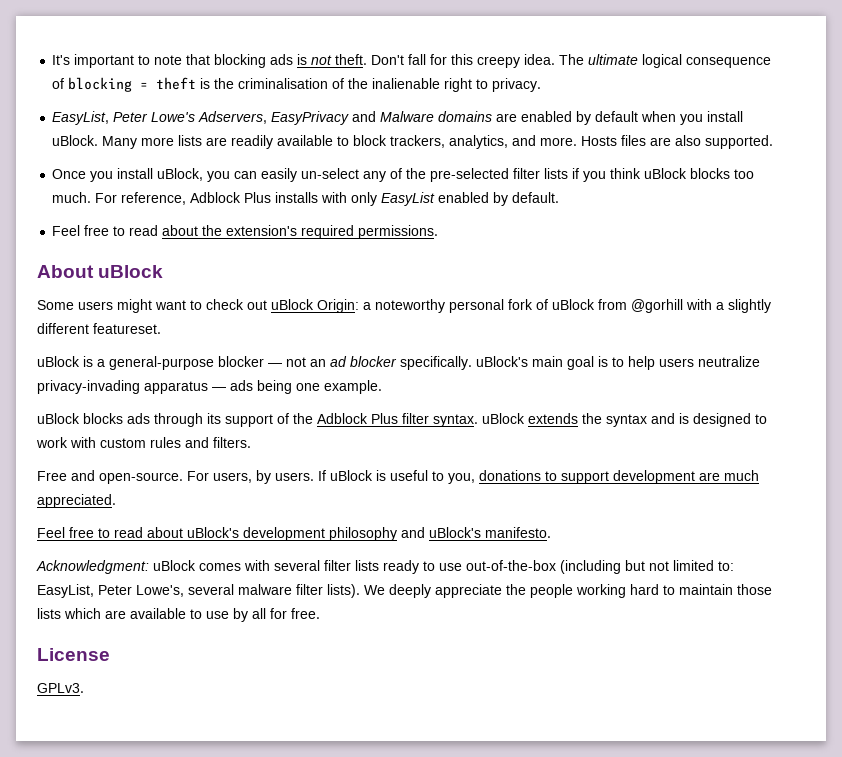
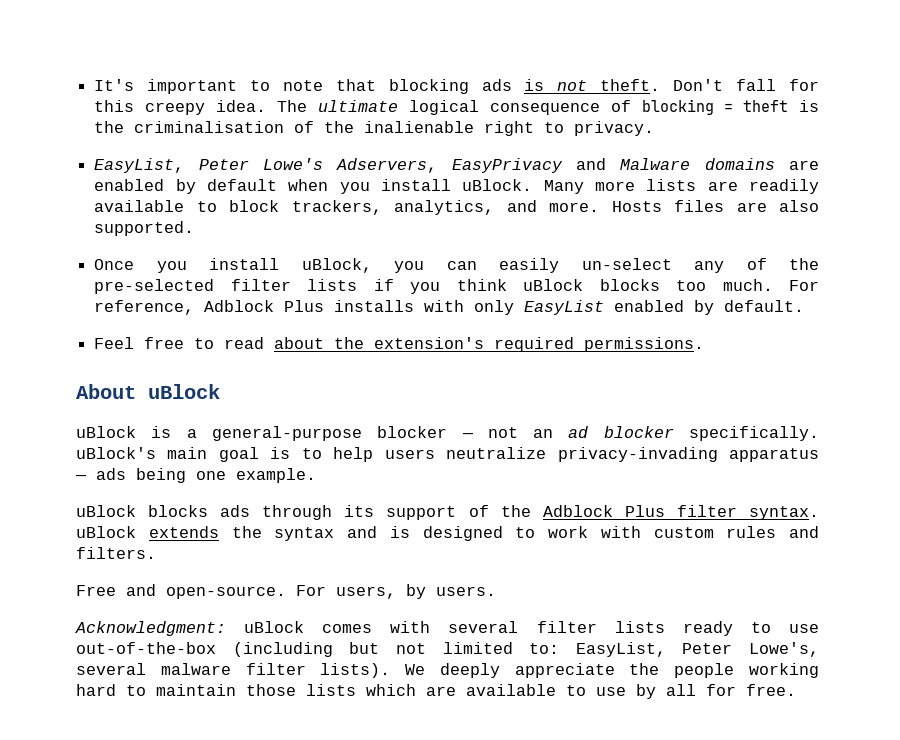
[37,299,771,313] [37,323,161,334] // Some users might want to check out uBlock Origin: a noteworthy personal fork of uBlock from @gorhill with a slightly different featureset. -> (220, 391) none
[318,470,759,484] [37,494,116,508] [37,527,551,541] If uBlock is useful to you, donations to support development are much appreciated. // Feel free to read about uBlock's development philosophy and uBlock's manifesto. -> (496, 591) none
[37,648,110,661] [37,683,84,693] // License // GPLv3. -> (796, 690) none

